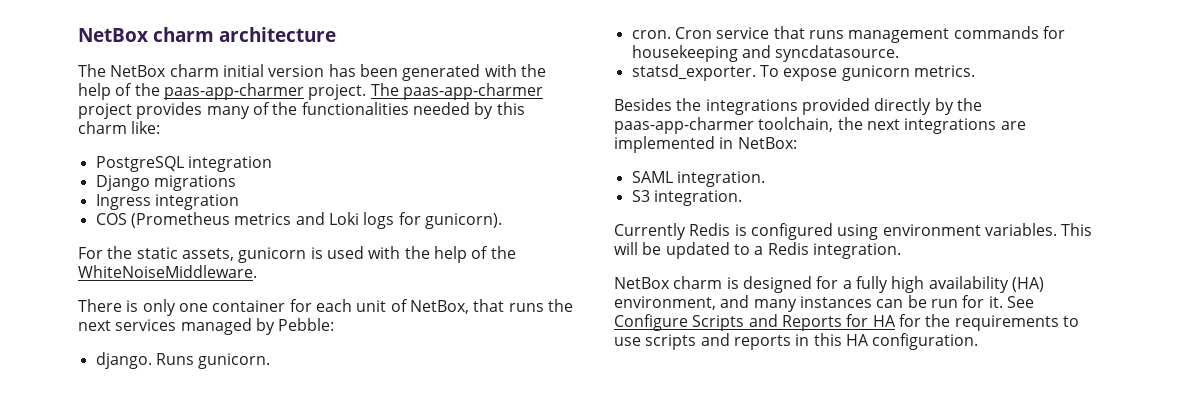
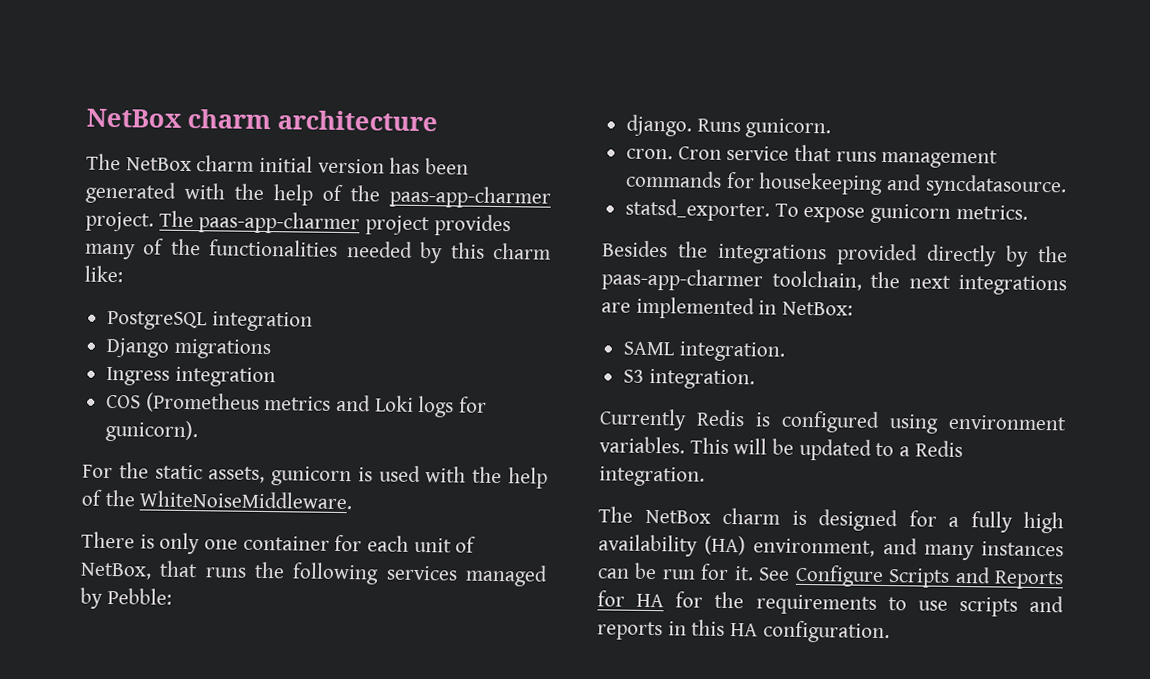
[78,320,111,331] next -> [292,562,380,585] following
(901, 251) none -> [598,506,633,523] The

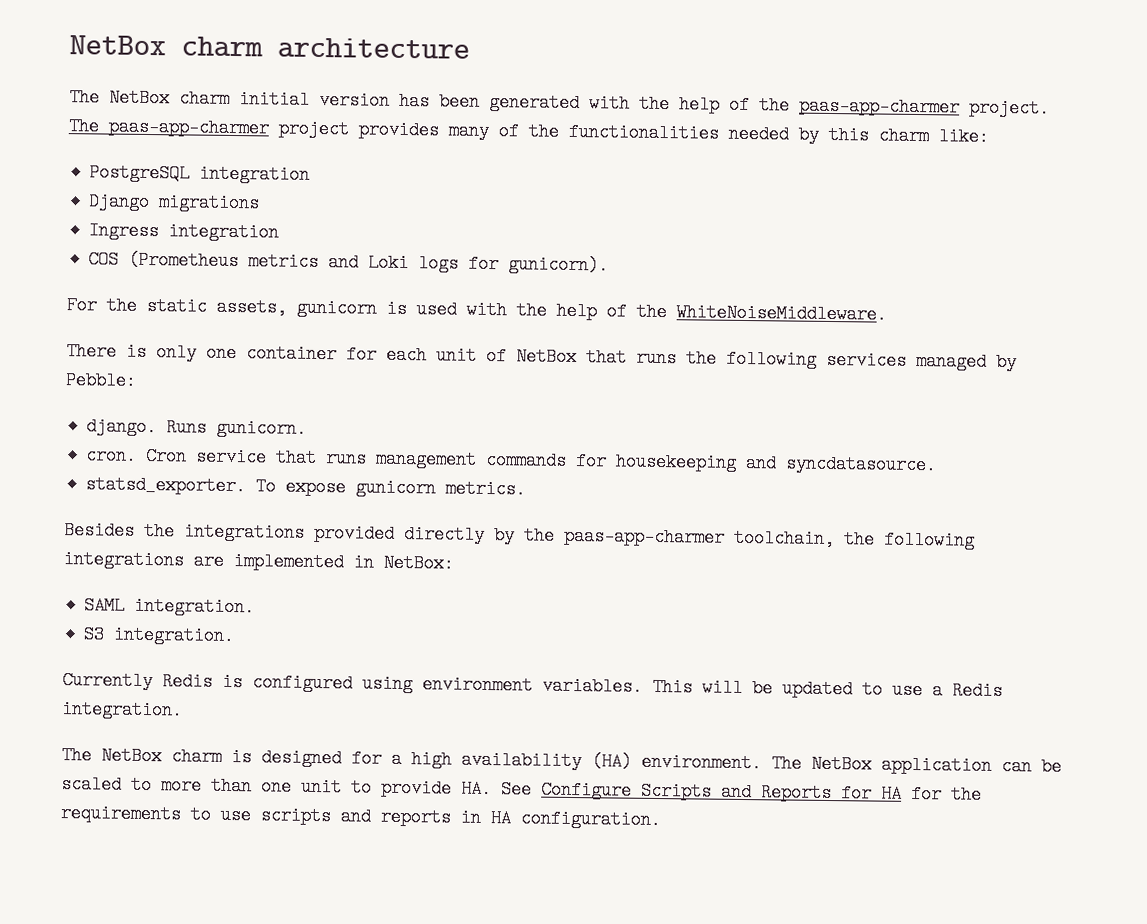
[80,562,152,580] NetBox, -> [516,347,577,367] NetBox
[908,275,951,289] next -> [884,530,975,550] following
(895, 449) none -> [892,680,923,700] use
[970,511,1013,533] fully -> (402, 759) none
[753,537,1064,561] [597,562,754,581] environment, and many instances can be run for it. -> [641,752,1062,776] [61,775,492,799] environment. The NetBox application can be scaled to more than one unit to provide HA.
[691,619,726,636] this -> (481, 817) none

